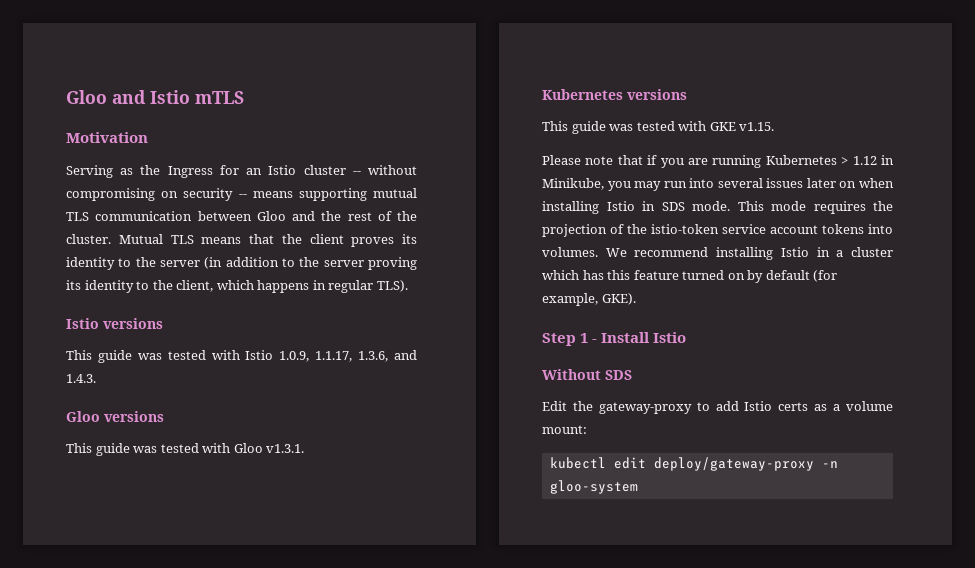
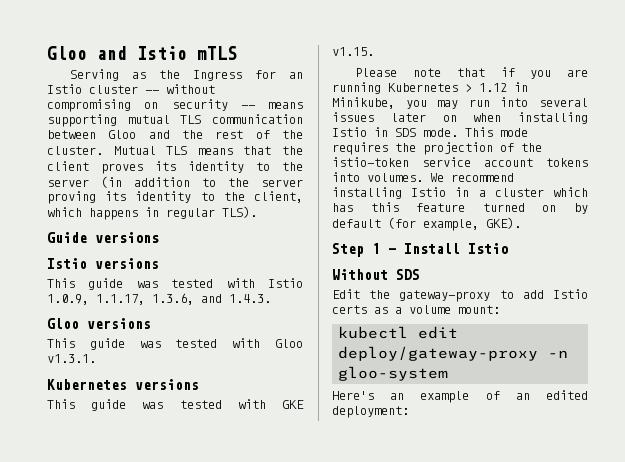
[66,132,148,143] // Motivation -> (237, 53) none
(408, 286) none -> [47,232,159,243] // Guide versions
(638, 487) none -> [332,390,588,403] [332,406,409,418] // Here's an example of an edited deployment:

